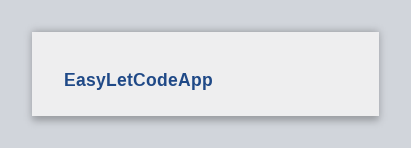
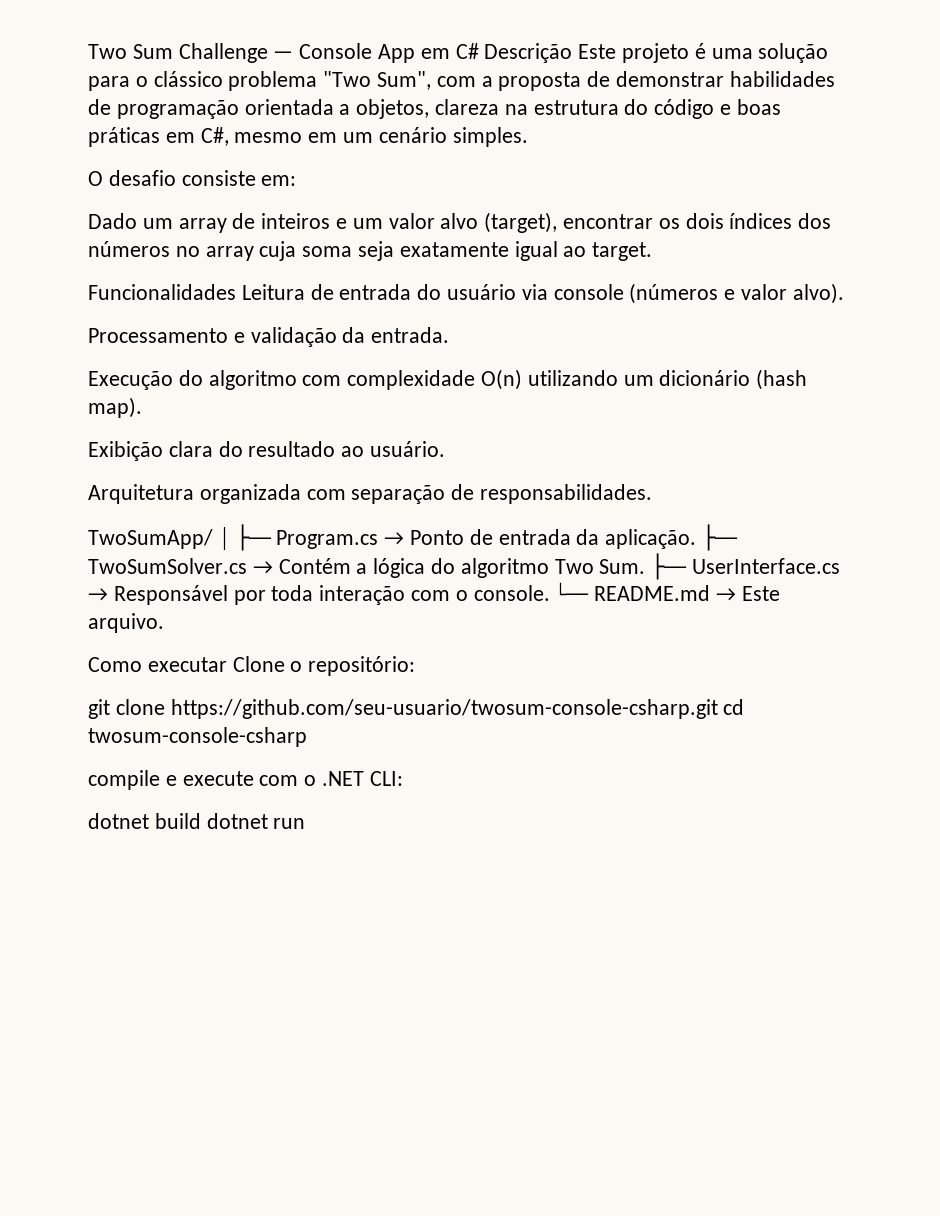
[64,73,213,90] EasyLetCodeApp -> [88,43,829,63] [88,71,835,91] [88,99,781,119] [88,127,528,147] [88,170,297,186] [88,212,832,233] [88,241,653,261] [88,283,844,304] [88,327,450,347] [88,369,808,390] [88,397,142,418] [88,441,446,461] [88,484,653,504] [88,524,739,551] [88,553,841,580] [88,582,780,605] [88,613,164,633] [88,656,416,676] [88,699,745,719] [88,727,307,747] [88,770,403,790] [88,813,306,829] Two Sum Challenge — Console App em C# Descrição Este projeto é uma solução para o clássico problema "Two Sum", com a proposta de demonstrar habilidades de programação orientada a objetos, clareza na estrutura do código e boas práticas em C#, mesmo em um cenário simples. // O desafio consiste em: // Dado um array de inteiros e um valor alvo (target), encontrar os dois índices dos números no array cuja soma seja exatamente igual ao target. // Funcionalidades Leitura de entrada do usuário via console (números e valor alvo). // Processamento e validação da entrada. // Execução do algoritmo com complexidade O(n) utilizando um dicionário (hash map). // Exibição clara do resultado ao usuário. // Arquitetura organizada com separação de responsabilidades. // TwoSumApp/ │ ├── Program.cs → Ponto de entrada da aplicação. ├── TwoSumSolver.cs → Contém a lógica do algoritmo Two Sum. ├── UserInterface.cs → Responsável por toda interação com o console. └── README.md → Este arquivo. // Como executar Clone o repositório: // git clone https://github.com/seu-usuario/twosum-console-csharp.git cd twosum-console-csharp // compile e execute com o .NET CLI: // dotnet build dotnet run

